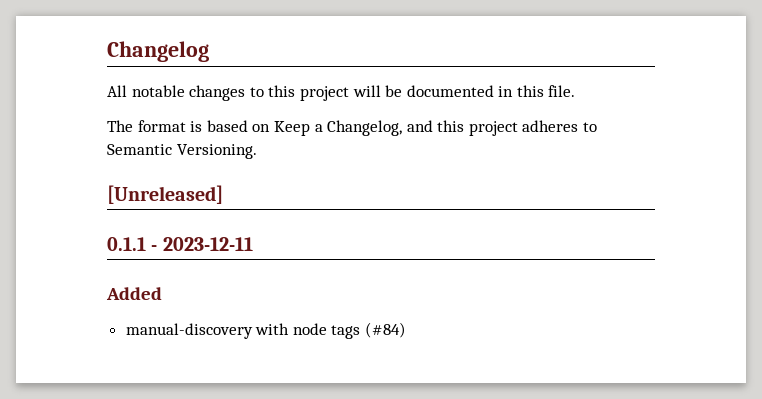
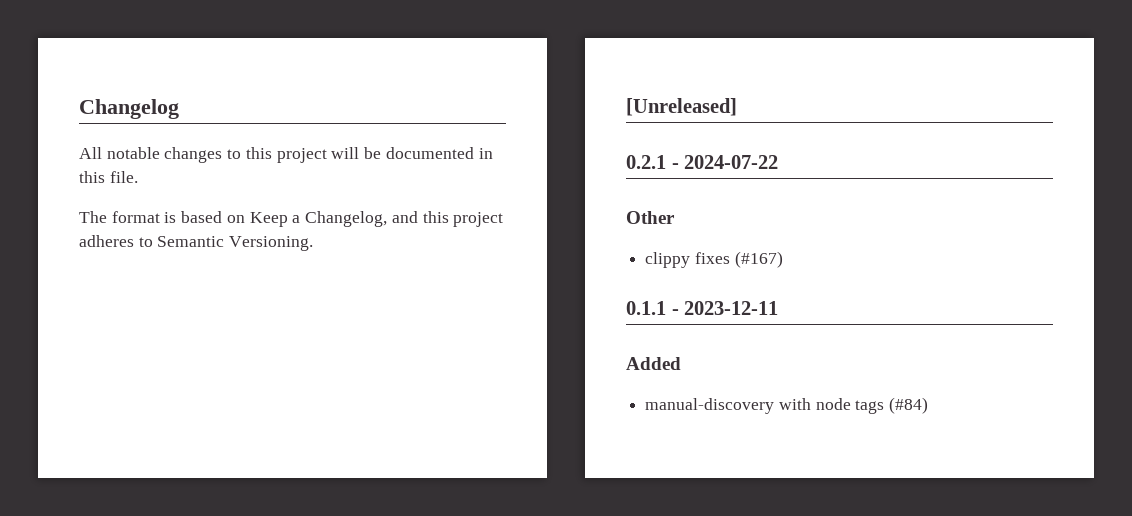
(223, 194) none -> [626,155,779,169] [626,211,675,224] [645,251,783,268] // 0.2.1 - 2024-07-22 // Other // clippy fixes (#167)

